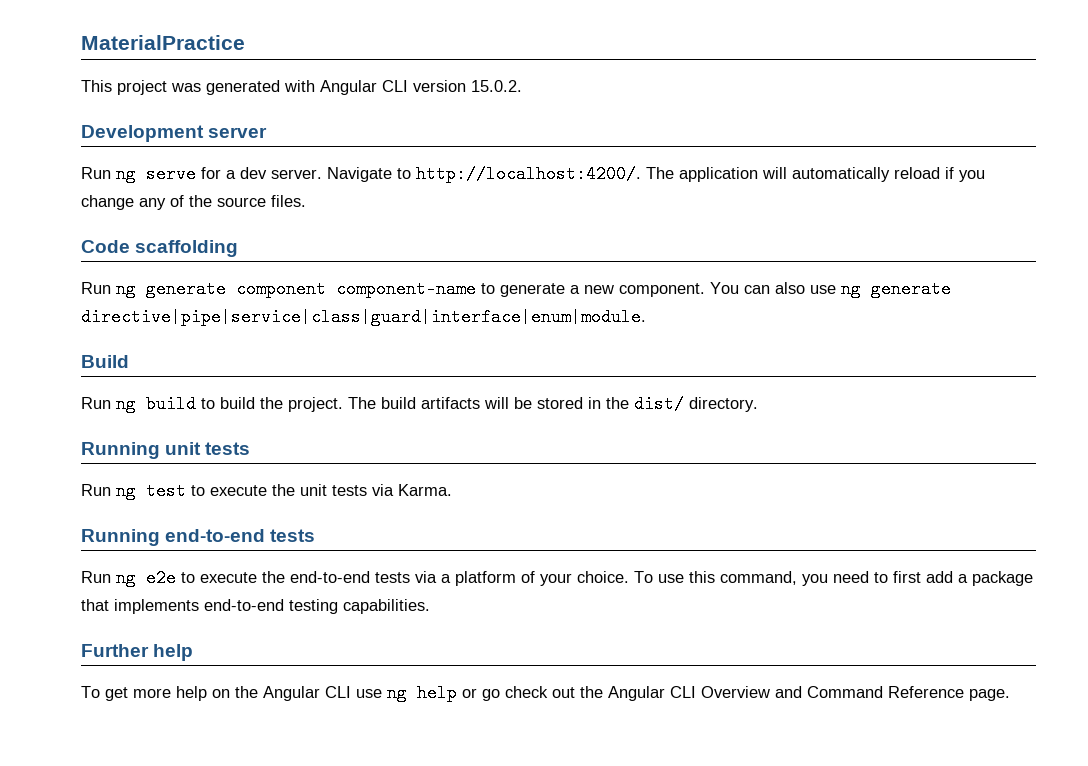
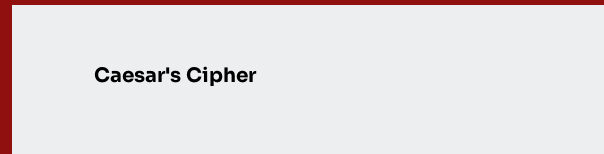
[81,35,245,50] [81,80,522,95] [81,125,268,142] [81,165,985,183] [81,195,306,210] [81,240,239,257] [81,280,951,298] [81,308,646,326] [81,355,129,368] [81,395,758,413] [81,442,251,459] [81,482,452,500] [81,529,316,546] [81,569,1033,587] [81,599,430,614] [81,644,194,661] [81,684,1010,702] MaterialPractice // This project was generated with Angular CLI version 15.0.2. // Development server // Run ng serve for a dev server. Navigate to http://localhost:4200/. The application will automatically reload if you change any of the source files. // Code scaffolding // Run ng generate component component-name to generate a new component. You can also use ng generate directive|pipe|service|class|guard|interface|enum|module. // Build // Run ng build to build the project. The build artifacts will be stored in the dist/ directory. // Running unit tests // Run ng test to execute the unit tests via Karma. // Running end-to-end tests // Run ng e2e to execute the end-to-end tests via a platform of your choice. To use this command, you need to first add a package that implements end-to-end testing capabilities. // Further help // To get more help on the Angular CLI use ng help or go check out the Angular CLI Overview and Command Reference page. -> [94,66,258,87] Caesar's Cipher

